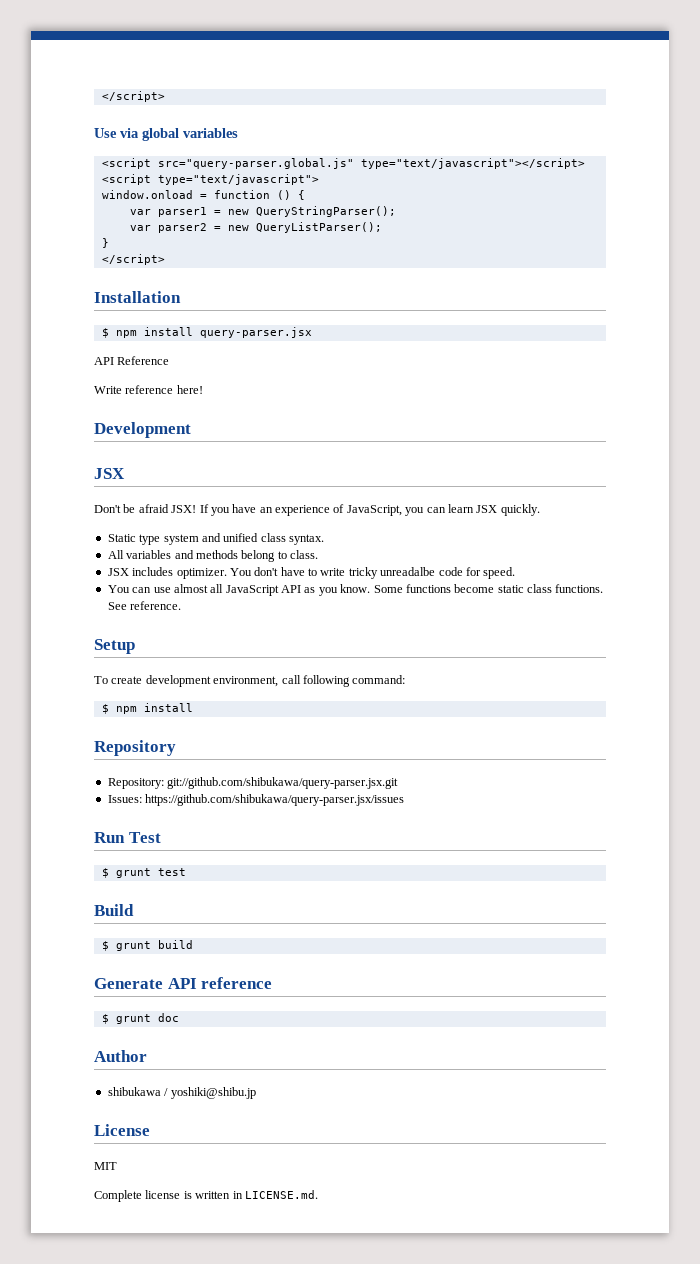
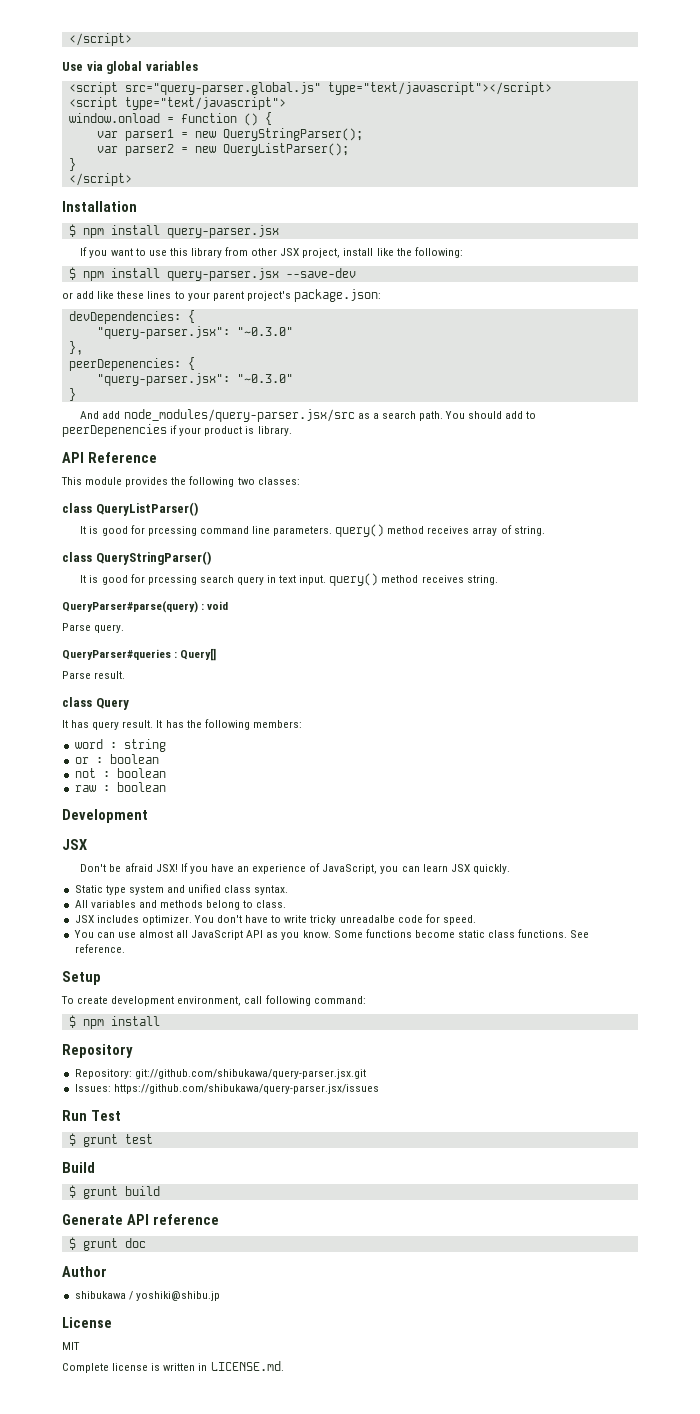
[94,356,170,365] [94,385,203,394] API Reference // Write reference here! -> [80,247,463,258] [68,267,356,281] [62,289,381,302] [68,310,195,324] [96,326,293,339] [68,341,83,355] [68,357,195,371] [96,373,293,386] [68,388,76,401] [80,409,537,422] [62,424,292,437] [62,452,157,463] [61,476,300,487] [62,502,198,516] [80,524,545,537] [62,551,211,565] [80,573,498,586] [62,601,229,613] [62,623,125,633] [62,648,217,661] [62,671,126,679] [62,697,129,710] [62,719,302,730] [74,739,166,752] [74,754,159,764] [74,768,166,778] [74,782,166,792] If you want to use this library from other JSX project, install like the following: // $ npm install query-parser.jsx --save-dev // or add like these lines to your parent project's package.json: // devDependencies: { // "query-parser.jsx": "~0.3.0" // }, // peerDepenencies: { // "query-parser.jsx": "~0.3.0" // } // And add node_modules/query-parser.jsx/src as a search path. You should add to peerDepenencies if your product is library. // API Reference // This module provides the following two classes: // class QueryListParser() // It is good for prcessing command line parameters. query() method receives array of string. // class QueryStringParser() // It is good for prcessing search query in text input. query() method receives string. // QueryParser#parse(query) : void // Parse query. // QueryParser#queries : Query[] // Parse result. // class Query // It has query result. It has the following members: // word : string // or : boolean // not : boolean // raw : boolean

